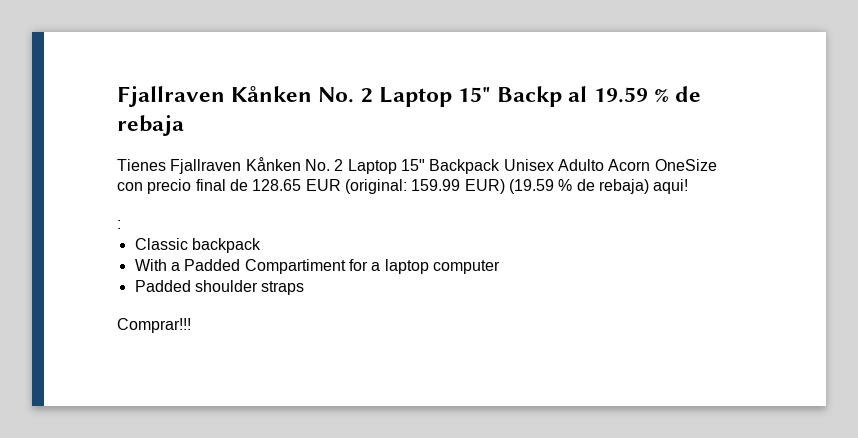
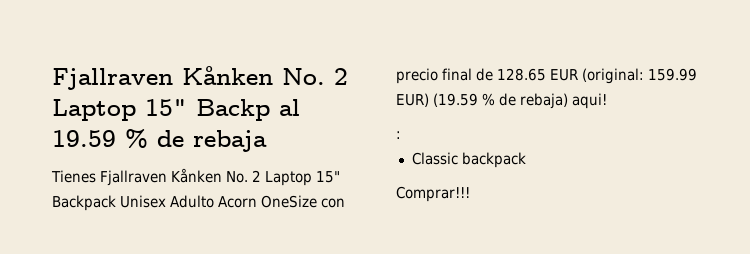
[134,259,500,274] [134,280,305,295] // With a Padded Compartiment for a laptop computer // Padded shoulder straps -> (526, 160) none

